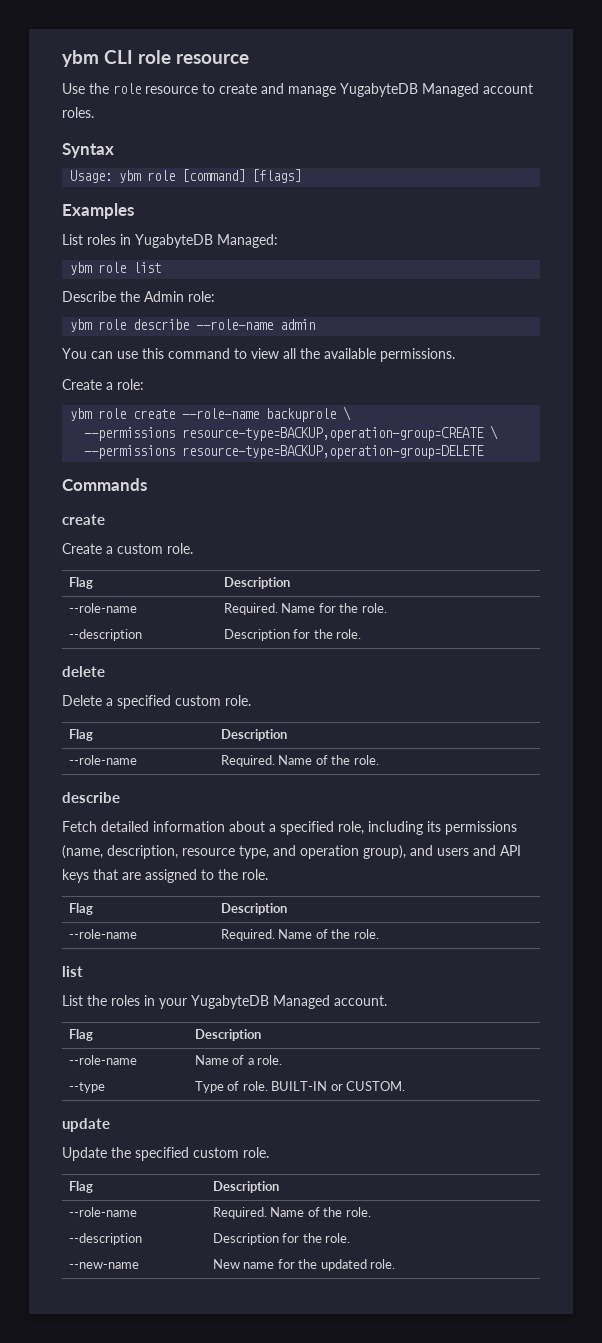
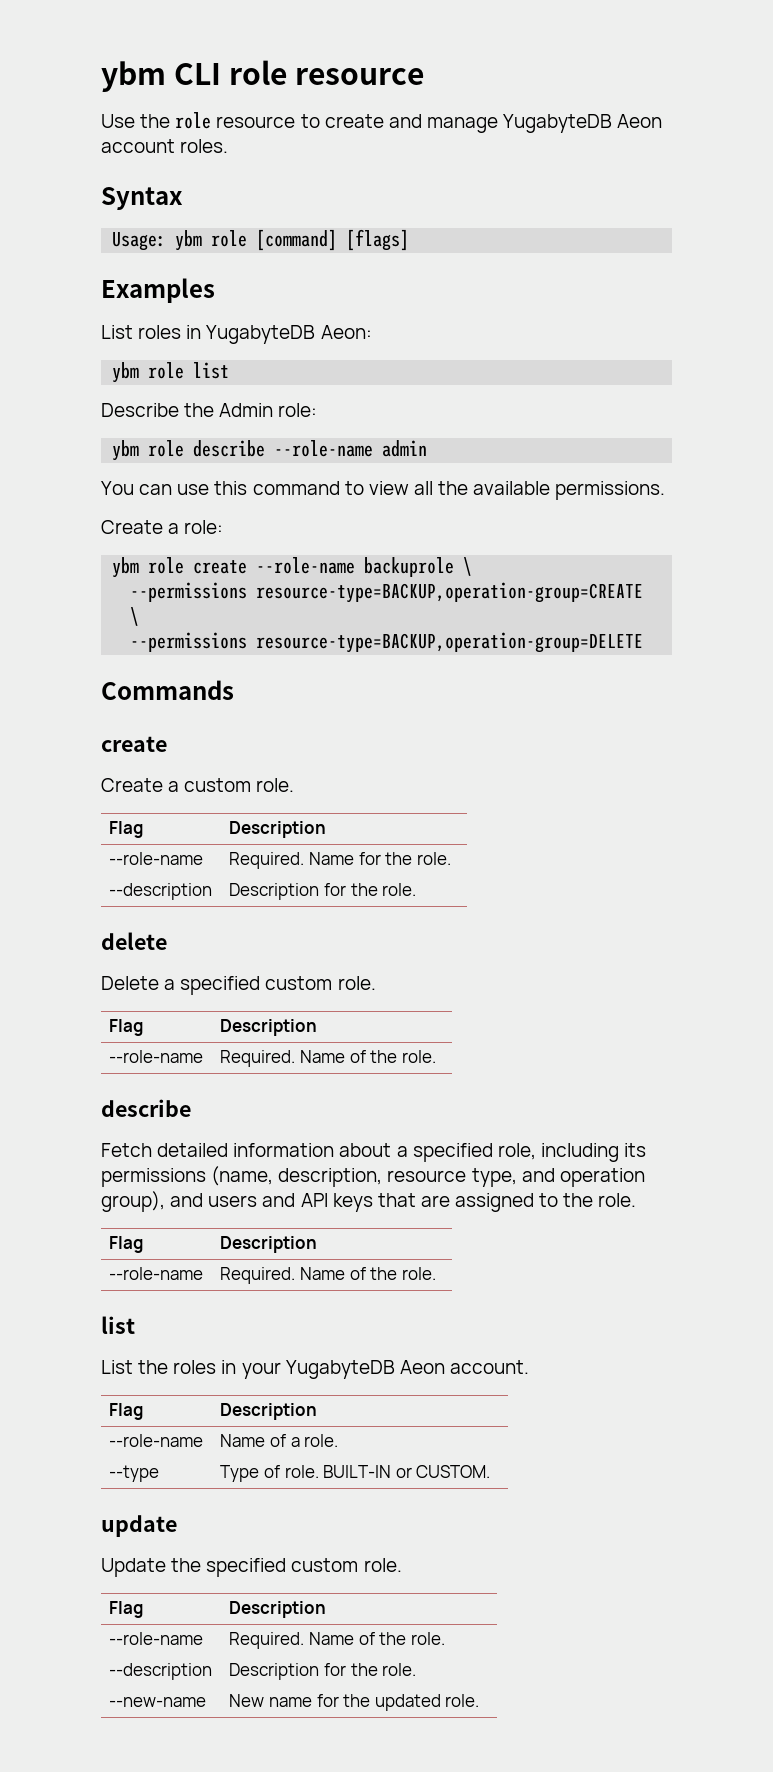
[422,83,479,97] Managed -> [617,114,663,128] Aeon
[217,234,278,248] Managed: -> [320,325,372,339] Aeon:
[273,995,330,1009] Managed -> [399,1360,445,1374] Aeon

